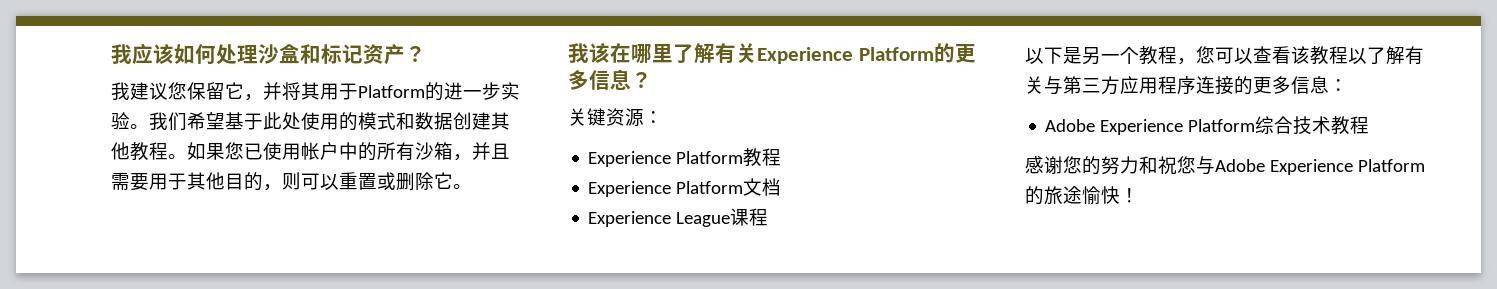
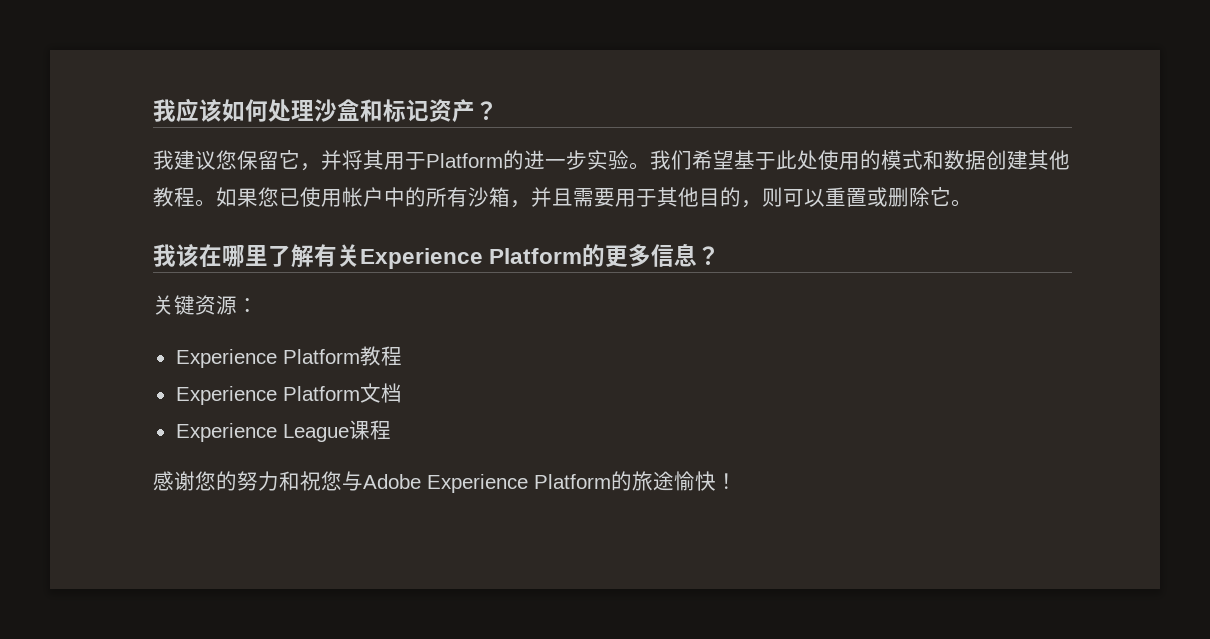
[1025,46,1424,65] [1025,76,1348,95] [1045,116,1370,135] // 以下是另一个教程，您可以查看该教程以了解有关与第三方应用程序连接的更多信息： // Adobe Experience Platform综合技术教程 -> (391, 430) none

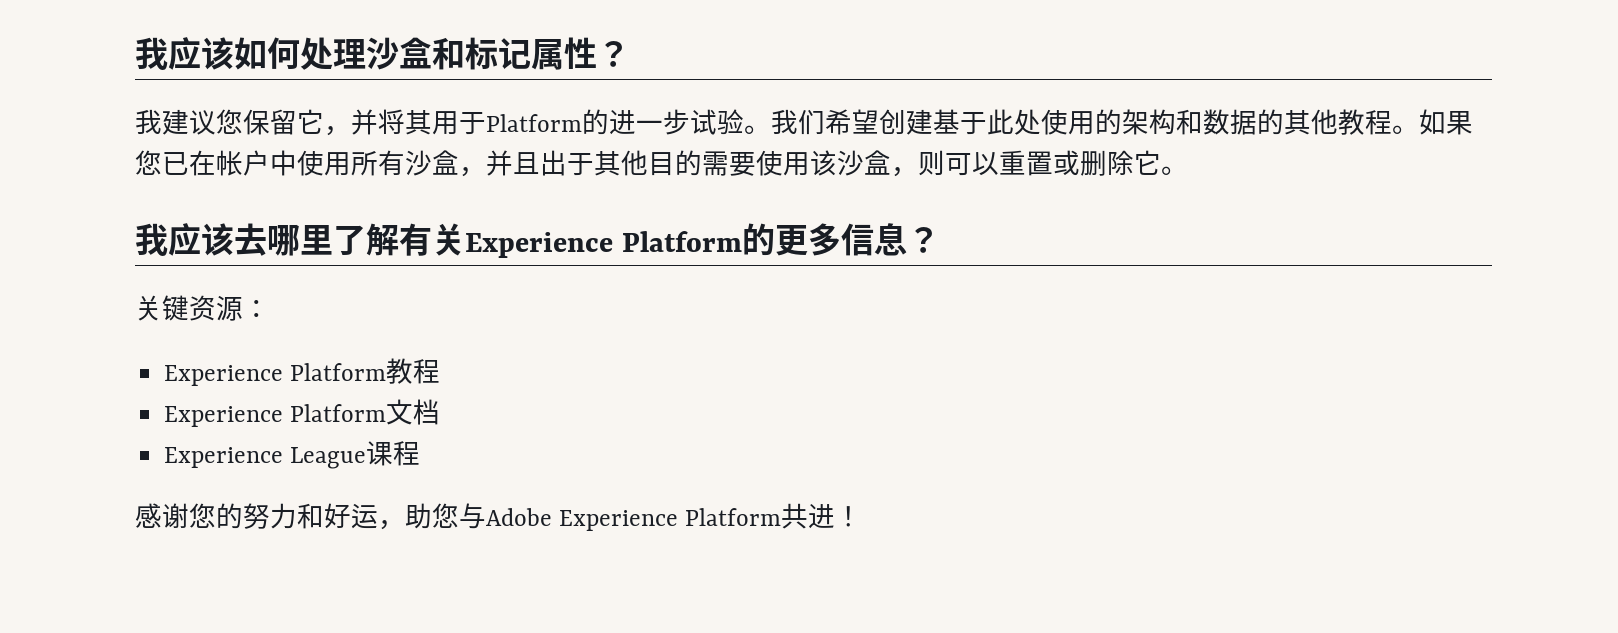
[429,99,475,123] 资产 -> [531,37,597,70] 属性
[587,150,608,170] 实 -> [690,109,717,135] 试
(734, 160) none -> [879,109,933,135] 创建
[881,150,1028,170] 模式和数据创建 -> [1122,109,1284,135] 架构和数据的
[300,187,741,208] 使用帐户中的所有沙箱，并且需要用于其他目的 -> [189,150,891,177] 在帐户中使用所有沙盒，并且出于其他目的需要使用该沙盒
[176,244,222,267] 该在 -> [168,223,267,256] 应该去
[300,471,321,491] 祝 -> [324,503,432,530] 好运，助
[611,471,716,491] 的旅途愉快 -> [781,503,836,529] 共进

